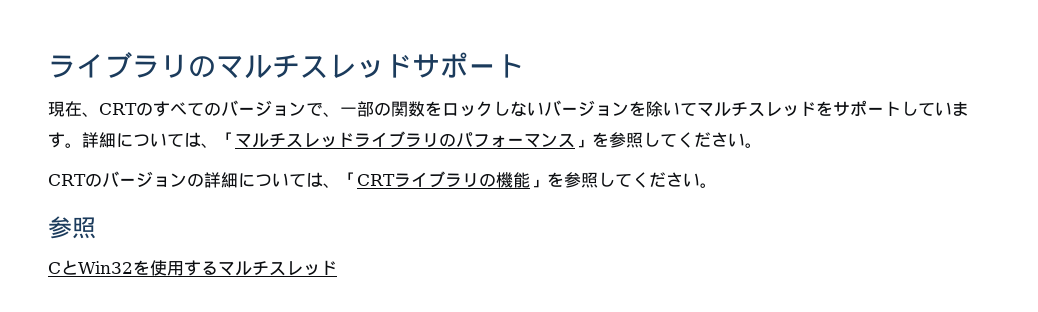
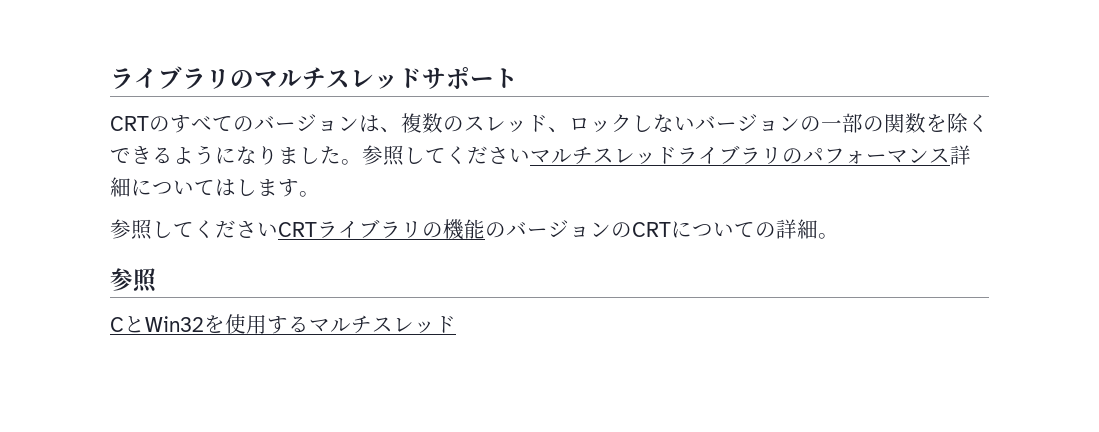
[48,101,99,117] 現在、 -> (518, 78) none
[306,101,442,117] で、一部の関数を -> [359,113,569,133] は、複数のスレッド、
[629,100,969,117] [48,132,235,148] を除いてマルチスレッドをサポートしています。詳細については、「 -> [800,113,989,133] [110,145,530,166] の一部の関数を除くできるようになりました。参照してください
[575,132,762,148] [48,171,357,188] 」を参照してください。 // CRTのバージョンの詳細については、「 -> [950,145,971,165] [110,177,320,197] [110,219,278,240] 詳細についてはします。 // 参照してください
[530,172,700,188] 」を参照してください -> [485,219,818,239] のバージョンのCRTについての詳細

